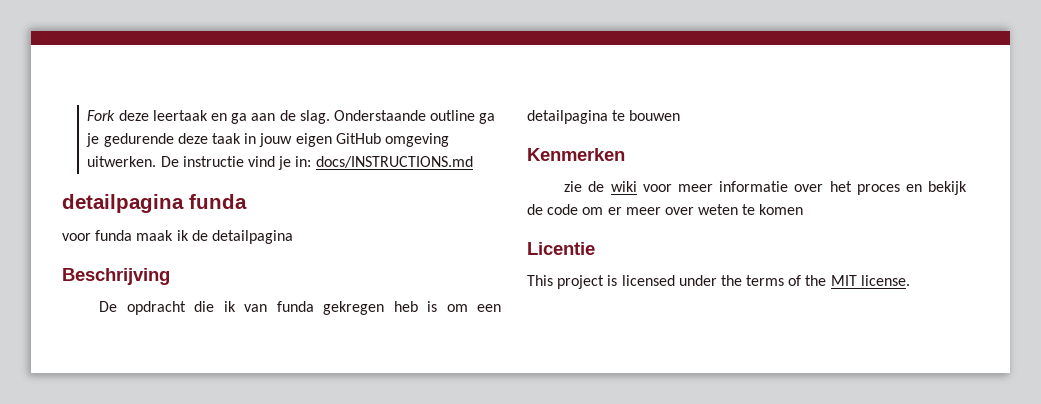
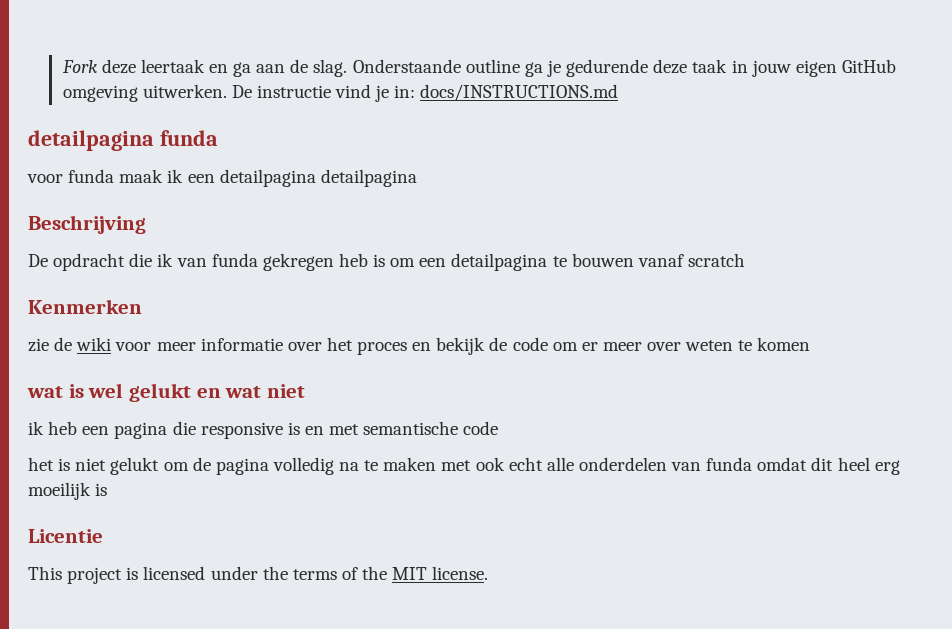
[191,230,208,241] de -> [187,169,316,187] een detailpagina
(681, 115) none -> [637,253,745,267] vanaf scratch
(804, 209) none -> [27,383,306,402] [28,421,499,439] [28,457,900,475] [28,482,108,500] // wat is wel gelukt en wat niet // ik heb een pagina die responsive is en met semantische code // het is niet gelukt om de pagina volledig na te maken met ook echt alle onderdelen van funda omdat dit heel erg moeilijk is

